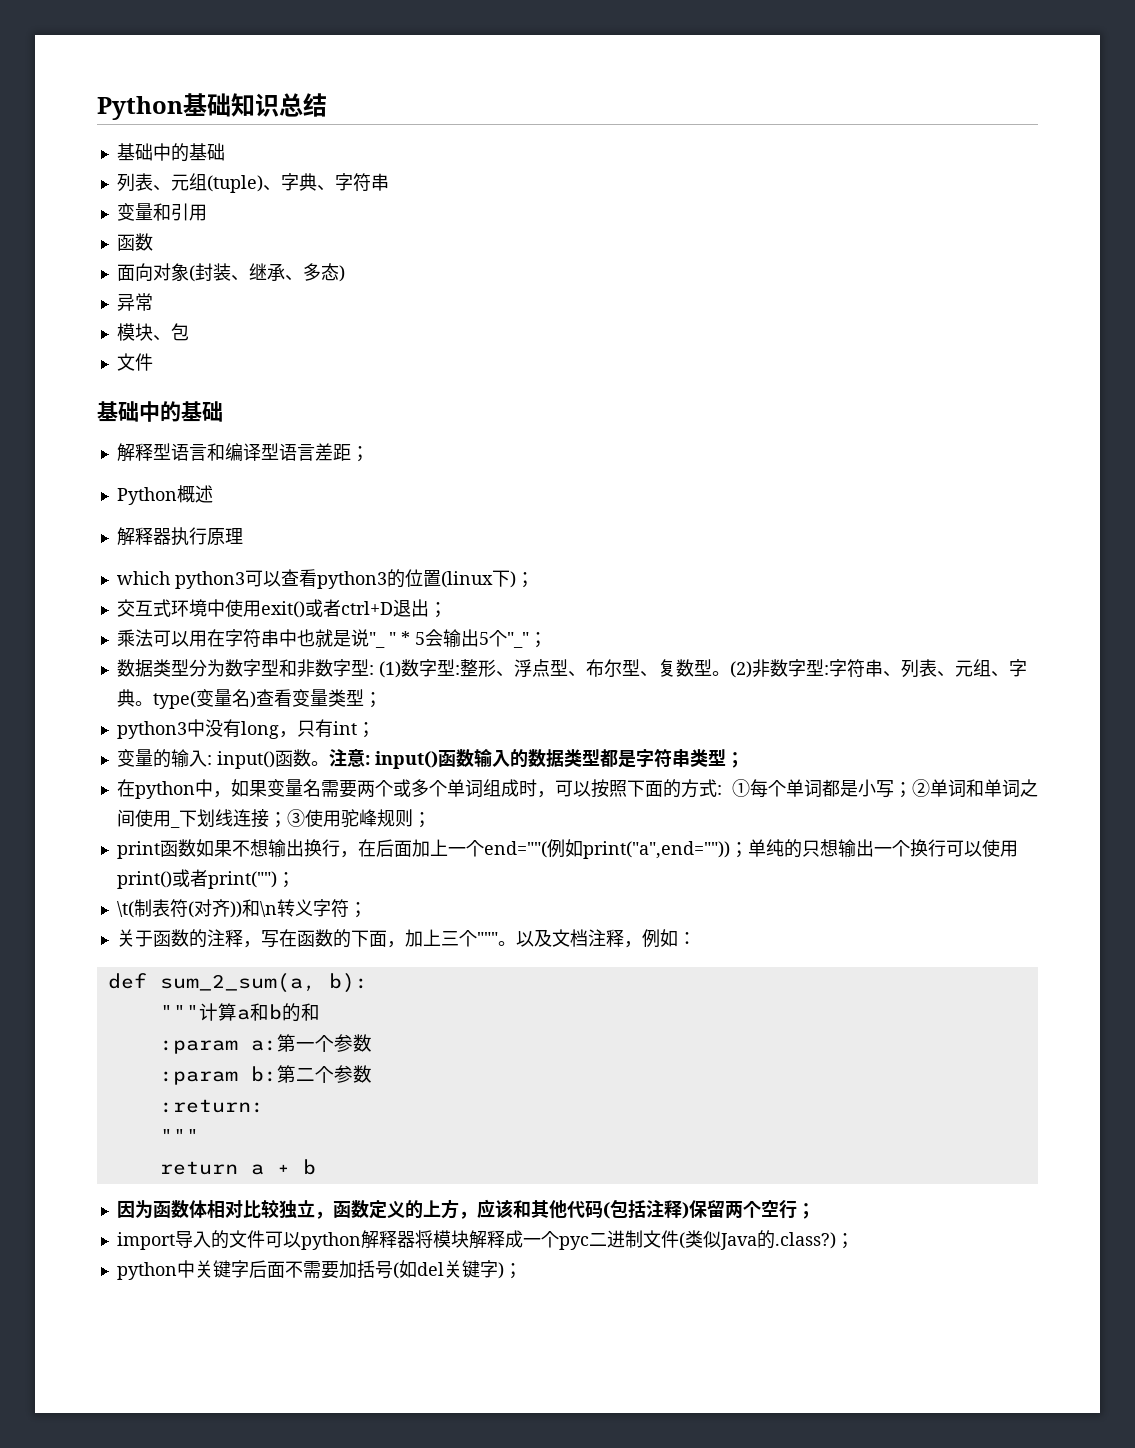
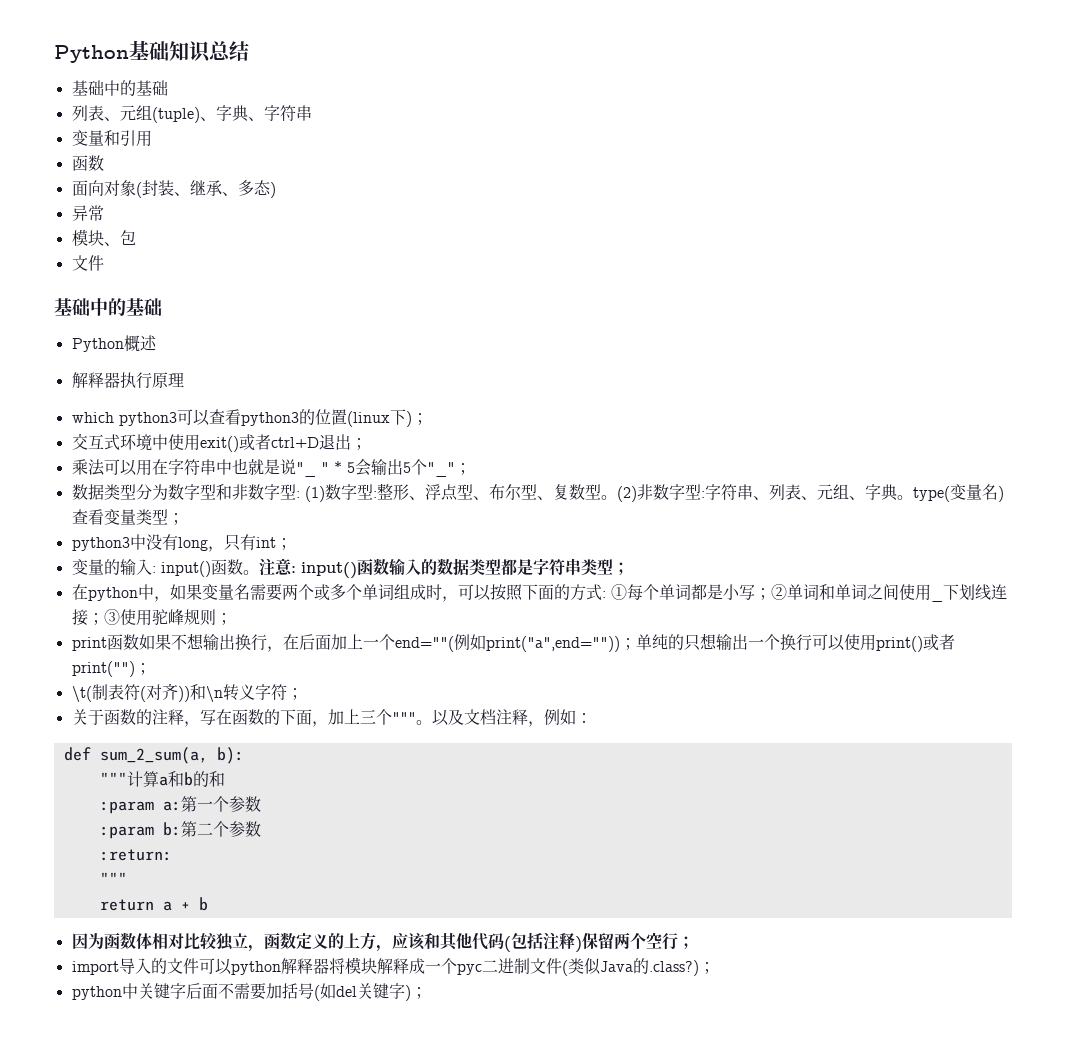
[116,443,369,462] // 解释型语言和编译型语言差距； -> (162, 307) none

